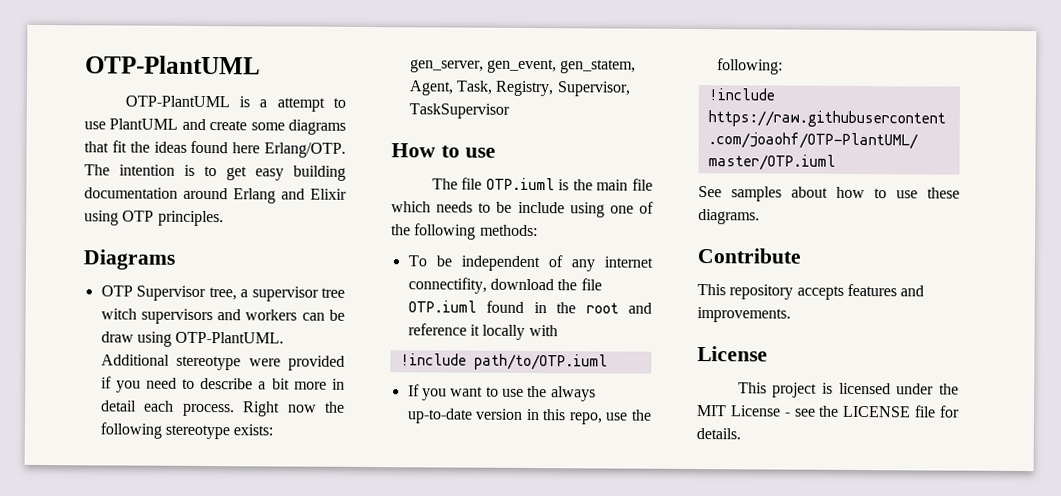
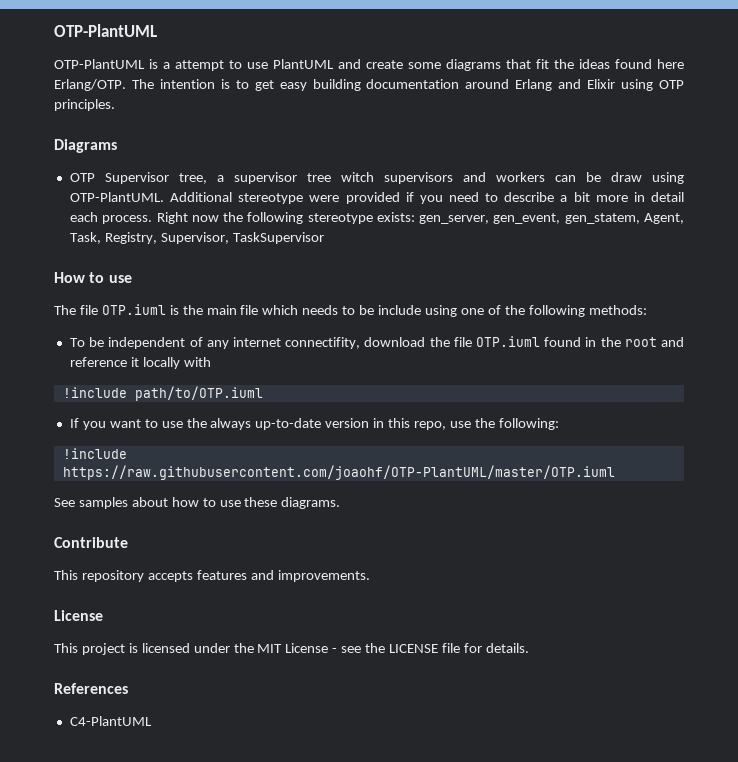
(741, 434) none -> [54,683,128,694] [69,716,152,726] // References // C4-PlantUML

